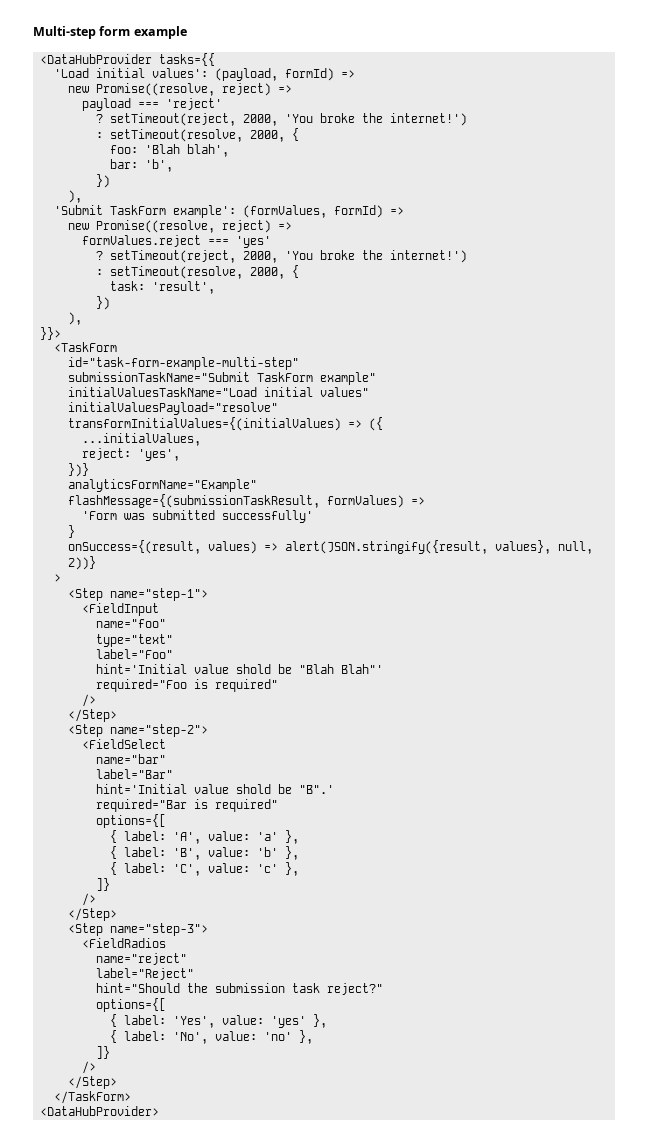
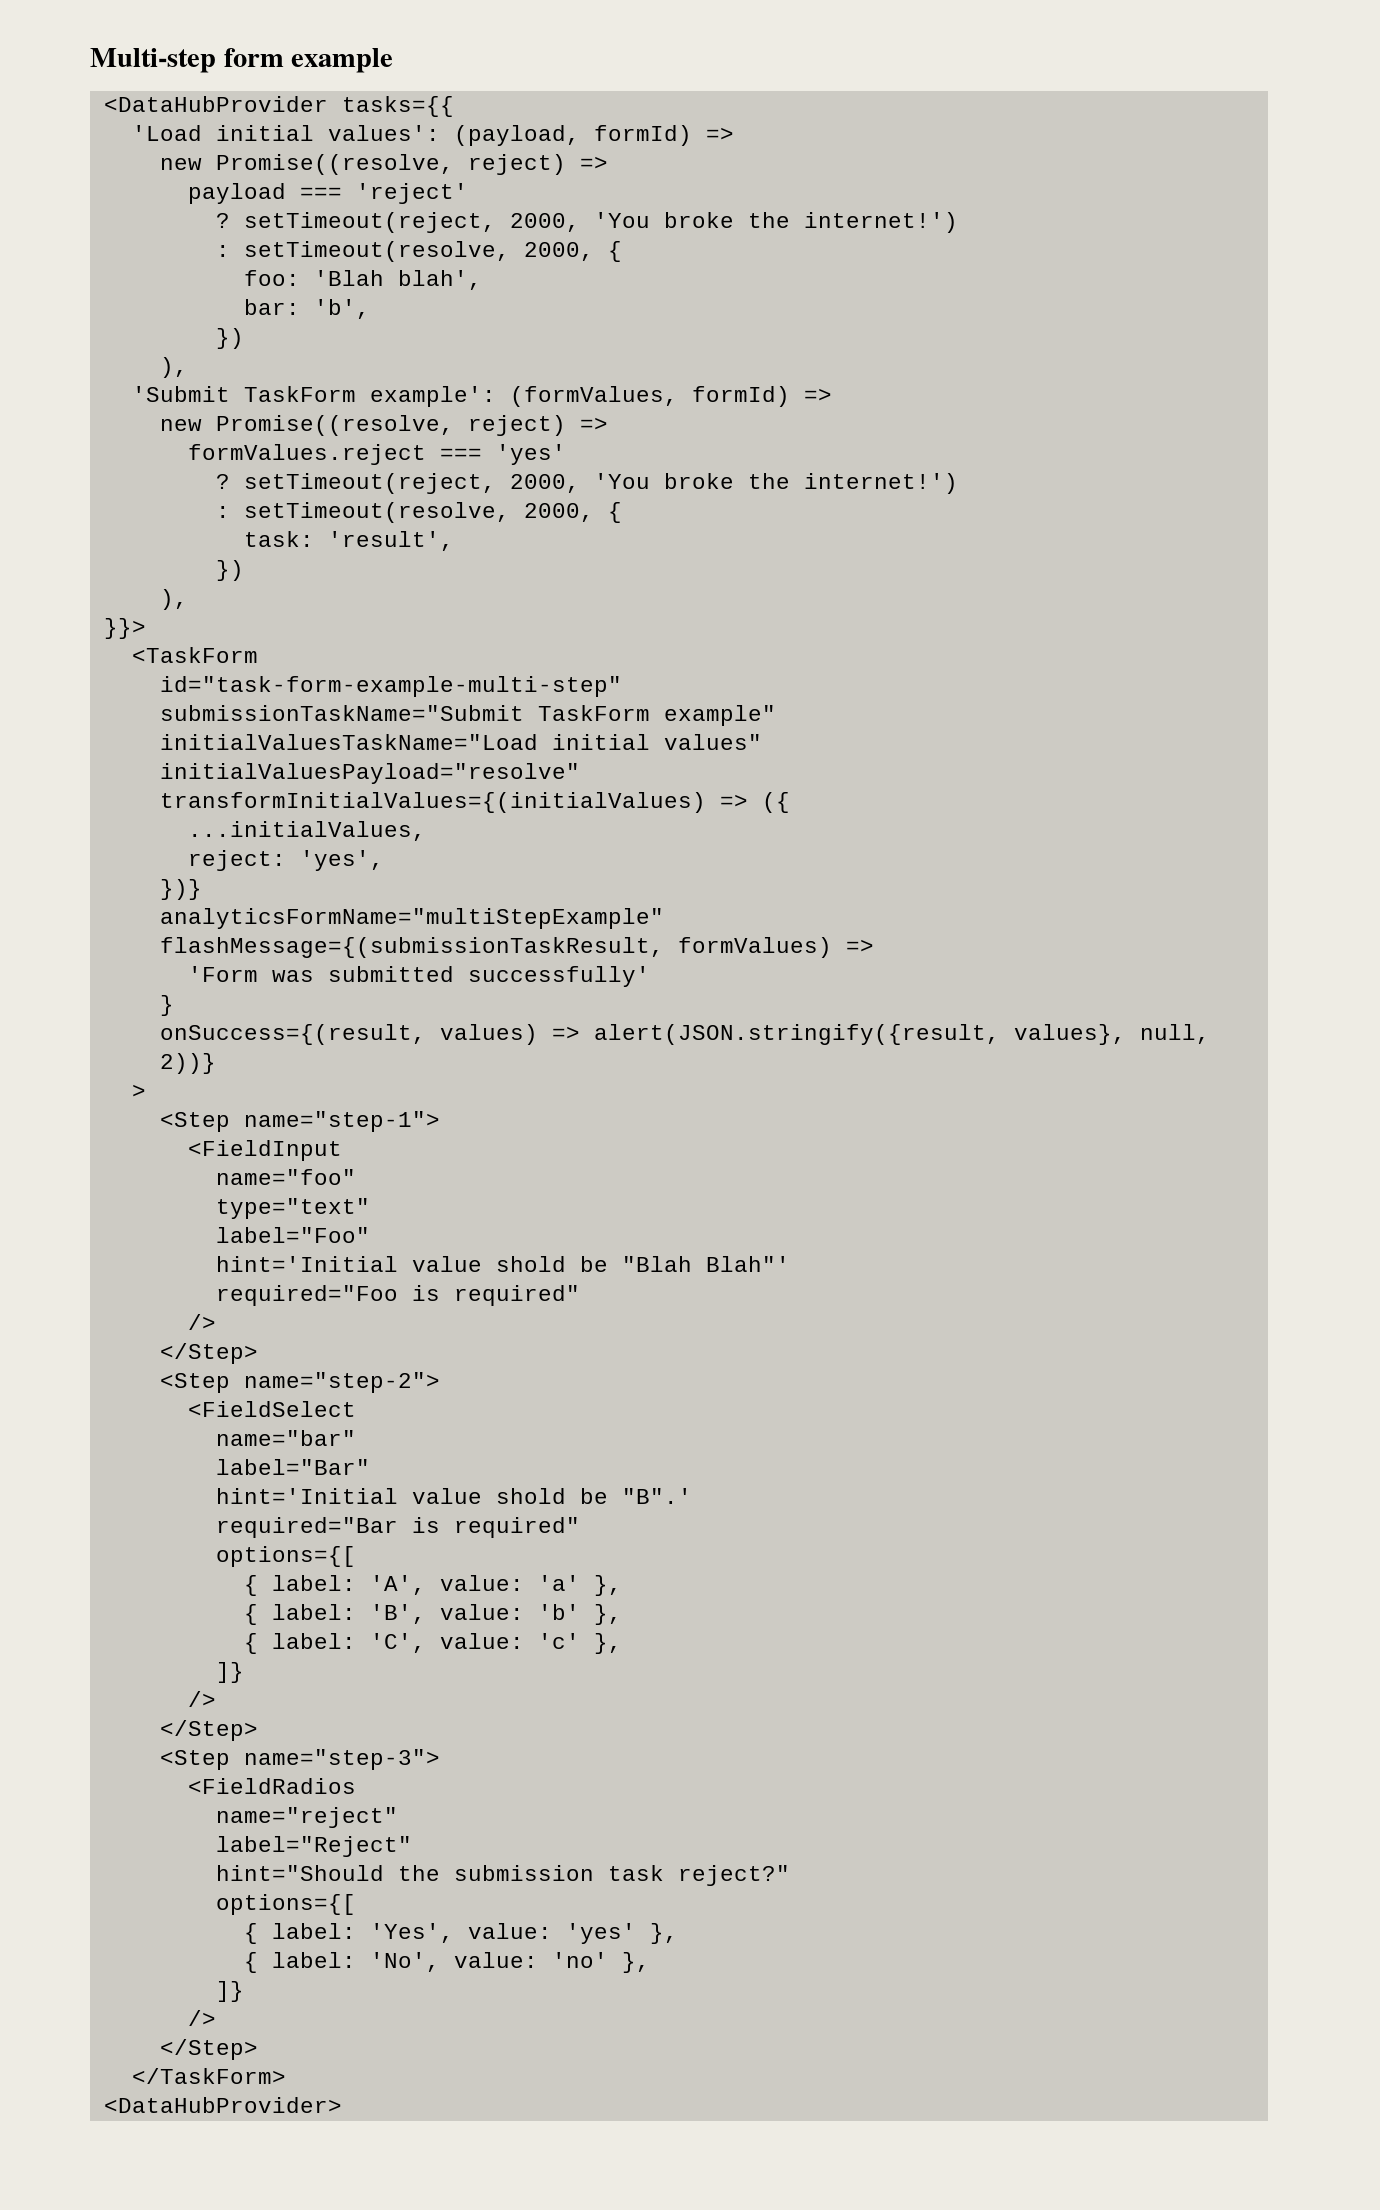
[67,479,257,492] analyticsFormName="Example" -> [159,908,664,929] analyticsFormName="multiStepExample"

